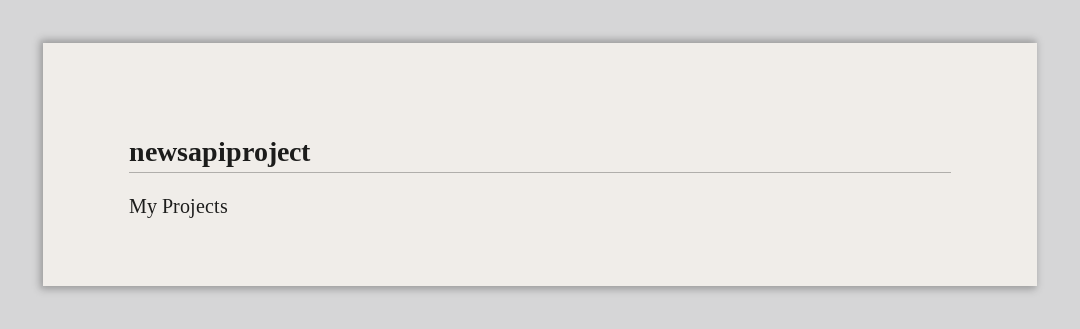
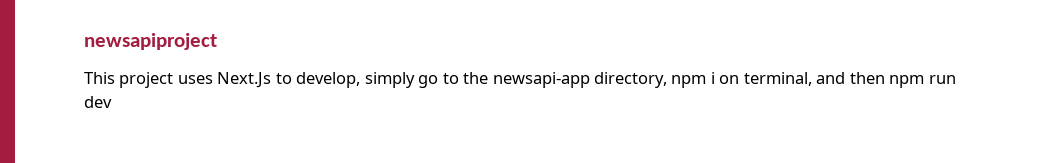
[129,199,229,218] My Projects -> [84,72,956,88] [84,96,112,108] This project uses Next.Js to develop, simply go to the newsapi-app directory, npm i on terminal, and then npm run dev

